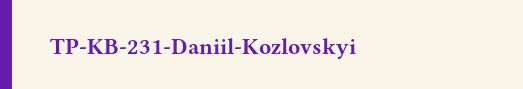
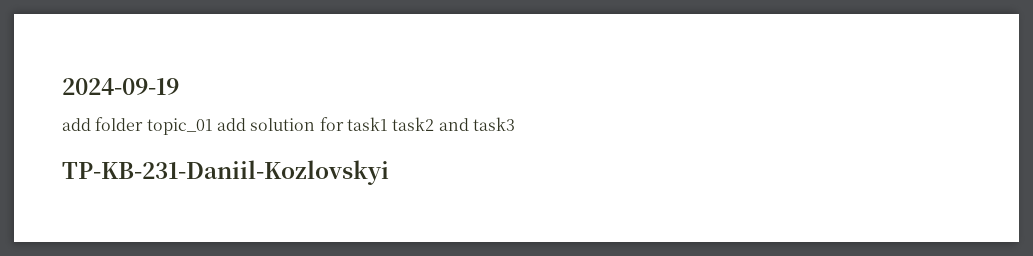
(50, 48) none -> [62,78,179,95] [62,117,515,135] 2024-09-19 // add folder topic_01 add solution for task1 task2 and task3 //

